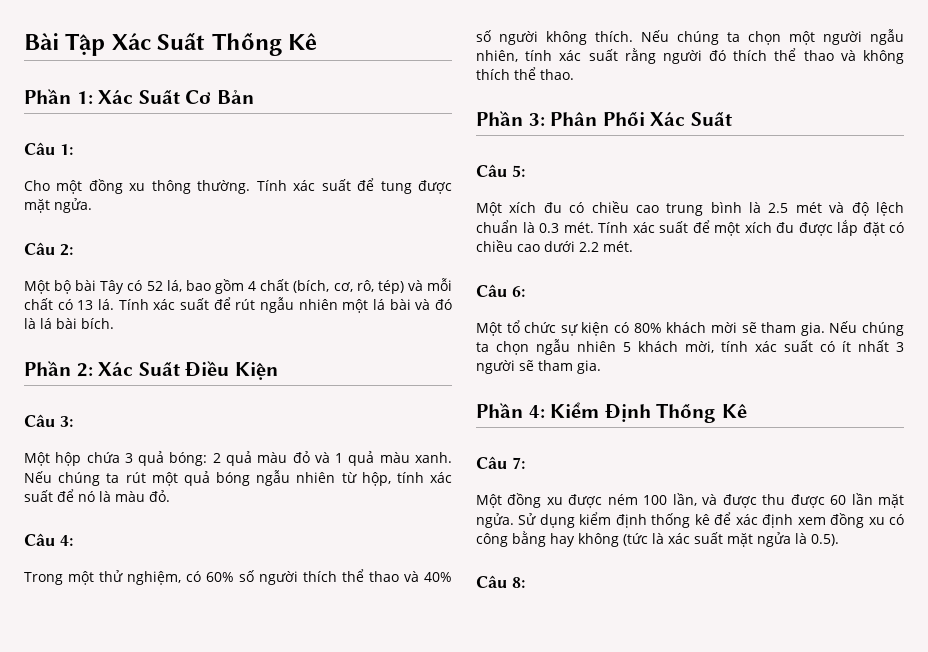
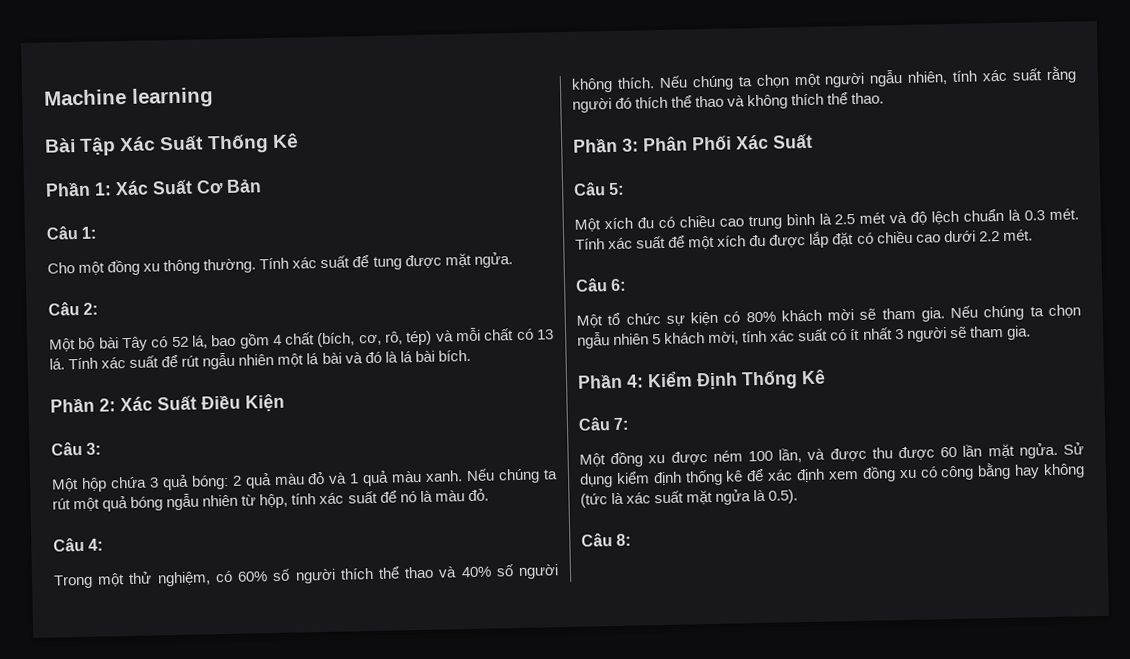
(24, 41) none -> [43,87,214,108] Machine learning //

